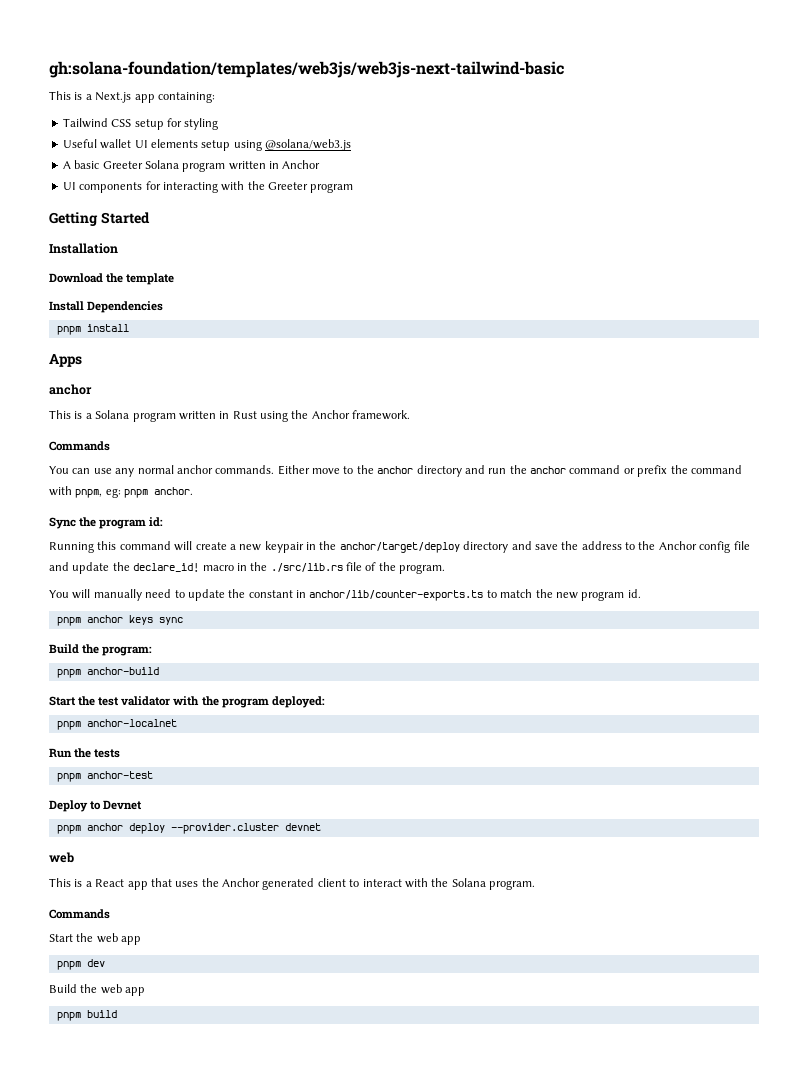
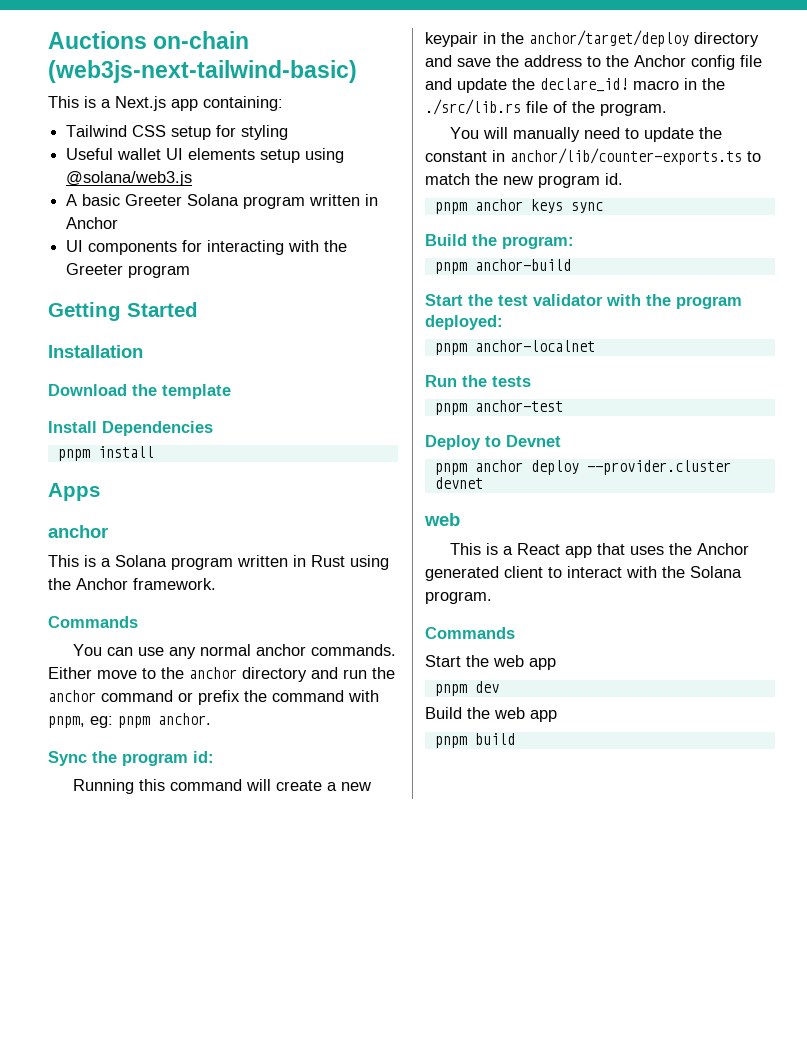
[49,61,564,78] gh:solana-foundation/templates/web3js/web3js-next-tailwind-basic -> [48,31,250,49] [48,60,357,83] Auctions on-chain (web3js-next-tailwind-basic)

